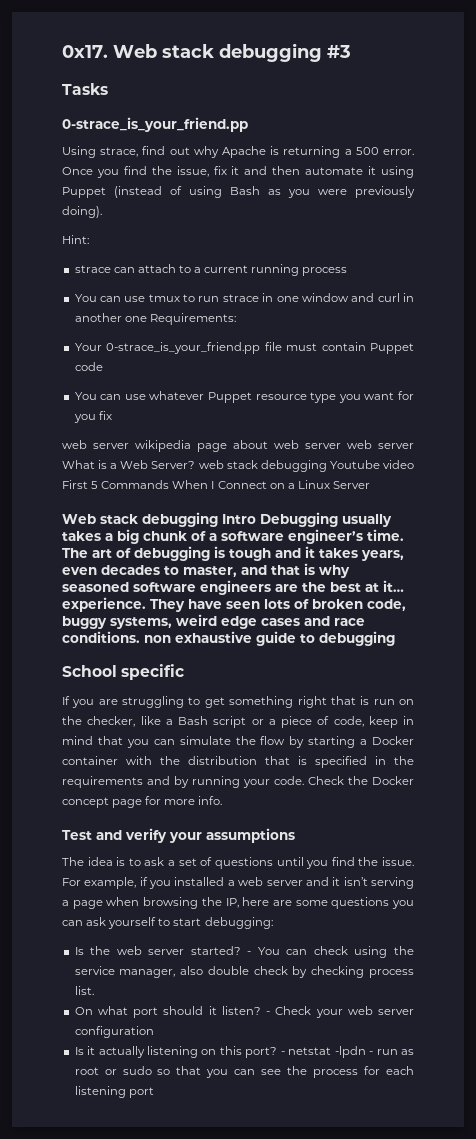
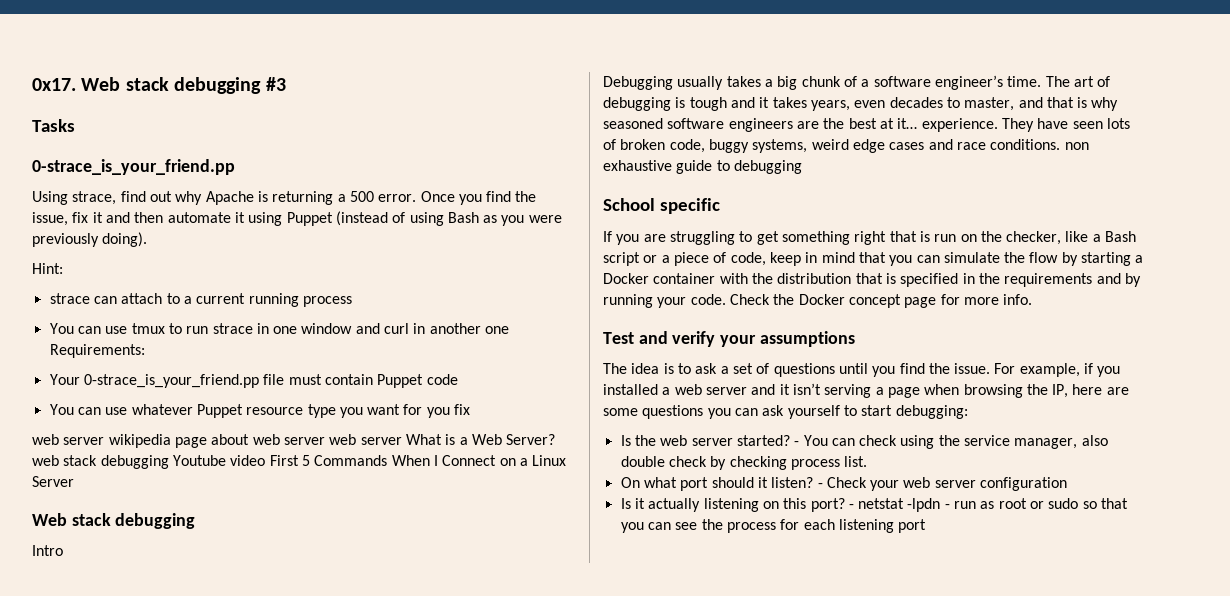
(218, 519) none -> (196, 521) //
(256, 519) none -> (63, 550) //

